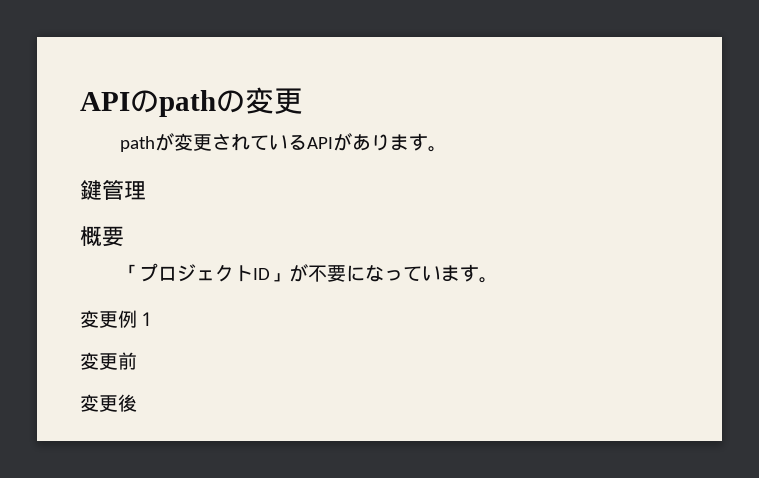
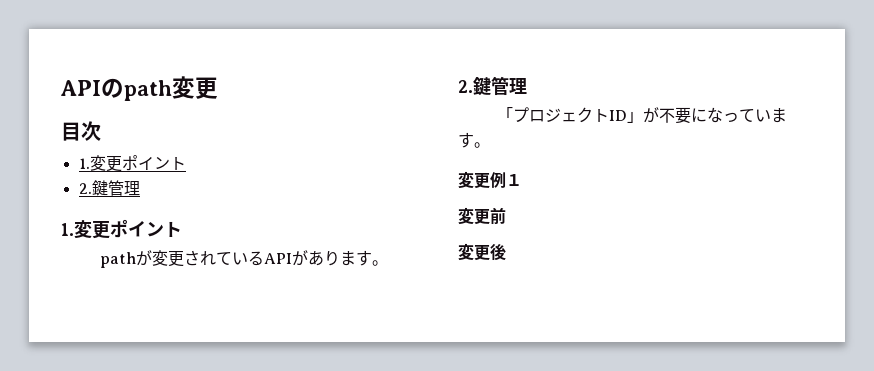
[216,87,303,114] の変更 -> [172,76,218,99] [61,121,101,141] [78,155,186,172] [78,180,140,196] [61,219,182,239] 変更 // 目次 // 1.変更ポイント // 2.鍵管理 // 1.変更ポイント
[80,180,146,200] [80,226,124,247] 鍵管理 // 概要 -> [458,76,527,96] 2.鍵管理

